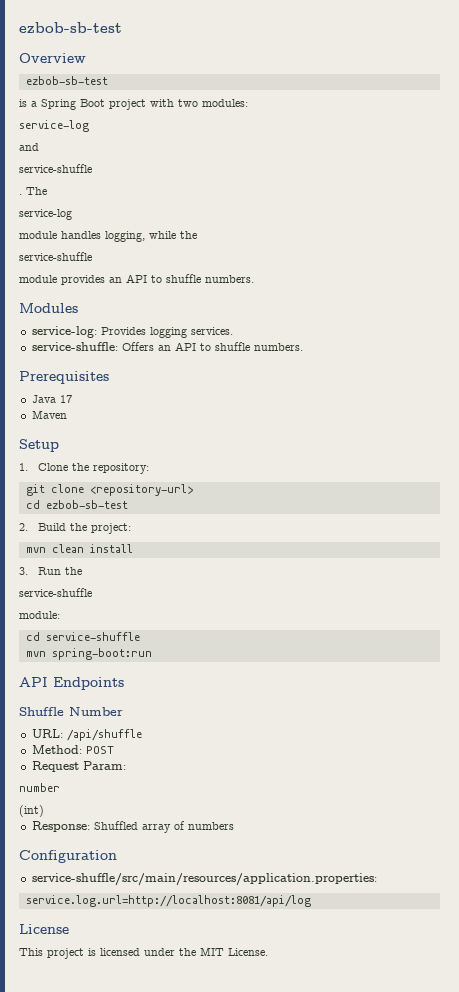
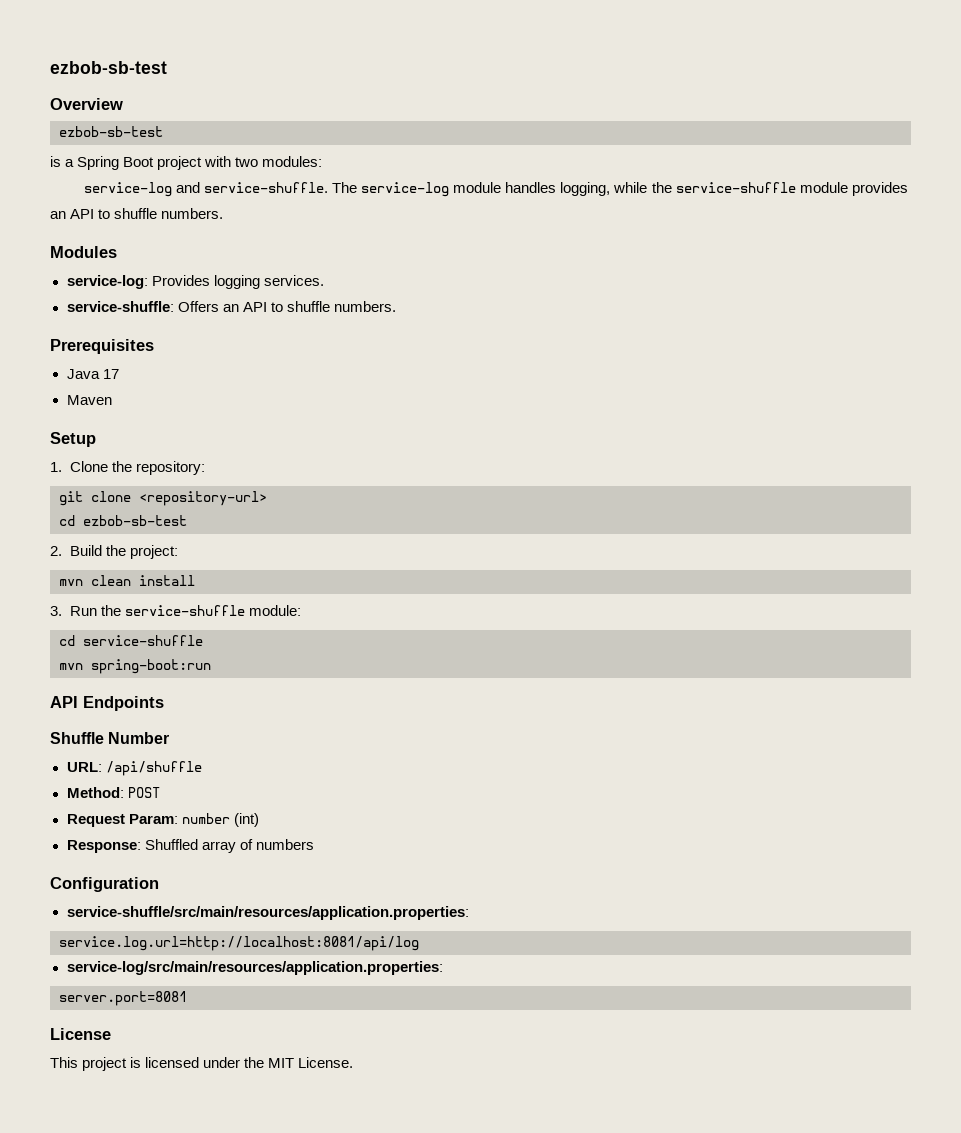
(89, 126) // -> (173, 189) none
[19,164,92,173] [19,194,22,195] // service-shuffle // . -> [204,182,329,193] service-shuffle.
[19,209,72,220] // service-log // -> [361,182,450,197] service-log
[19,252,92,261] // service-shuffle // -> [675,182,796,193] service-shuffle
[19,588,92,597] // service-shuffle // -> [124,605,245,616] service-shuffle
(126, 765) // -> (178, 819) none
(60, 787) // -> (230, 818) none
(311, 901) none -> [66,961,443,975] [59,991,187,1006] // service-log/src/main/resources/application.properties: // server.port=8081

